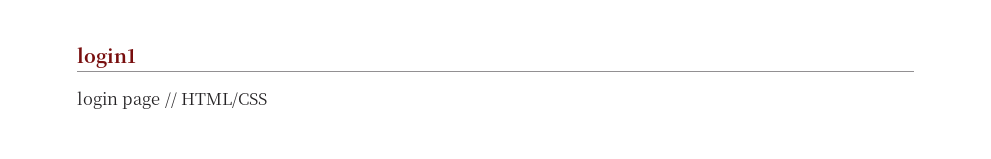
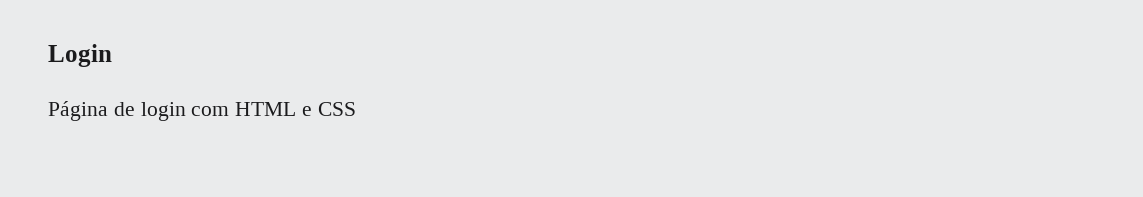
[77,47,136,68] [77,91,268,109] login1 // login page // HTML/CSS -> [48,44,112,67] [48,101,356,121] Login // Página de login com HTML e CSS

